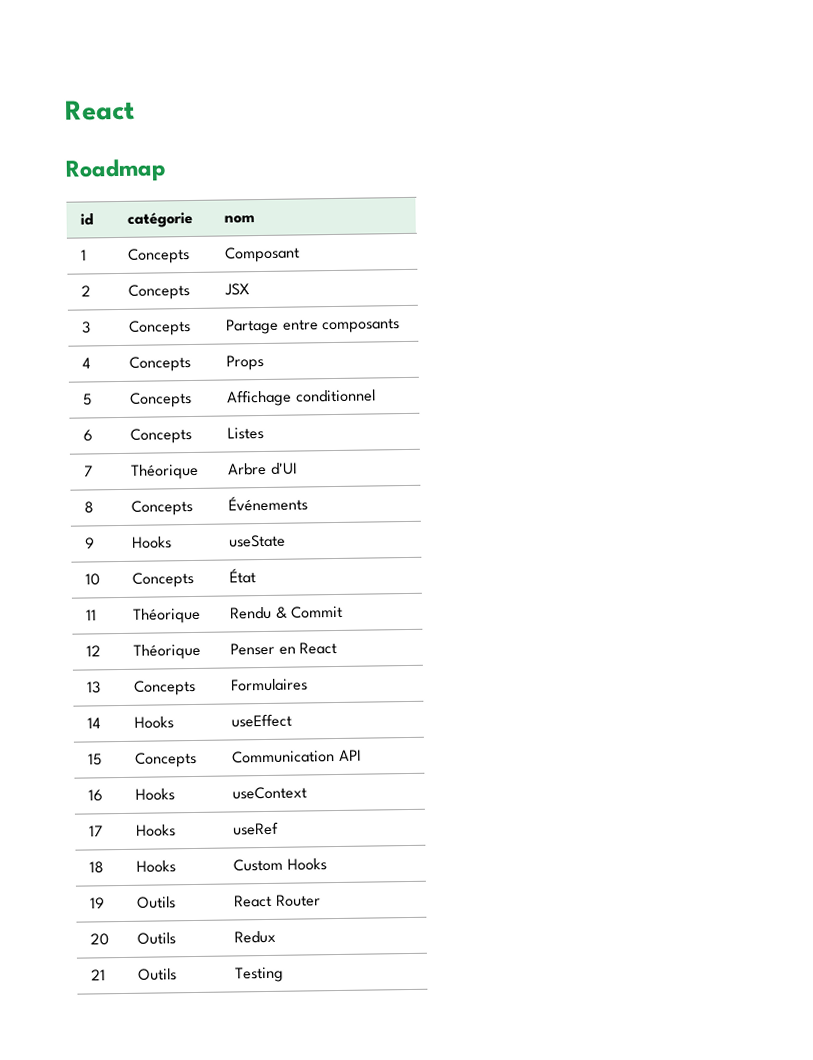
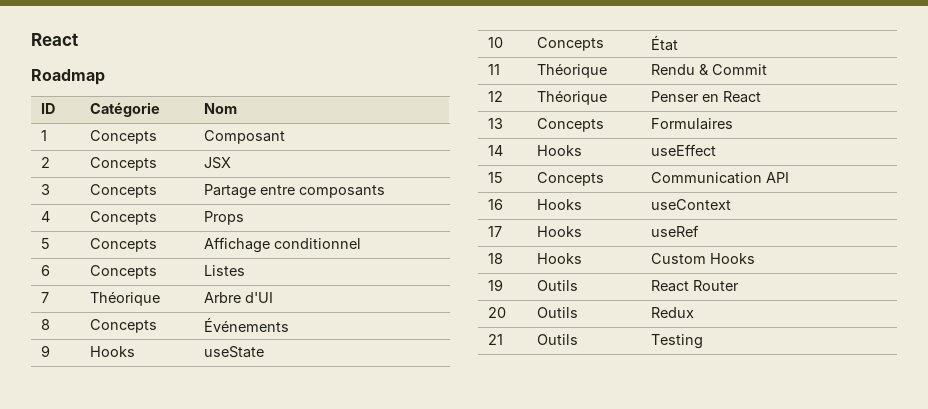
[80,213,95,226] [127,211,194,228] [224,215,256,224] id | catégorie | nom -> [41,103,56,114] [90,102,161,117] [204,103,238,114] ID | Catégorie | Nom

